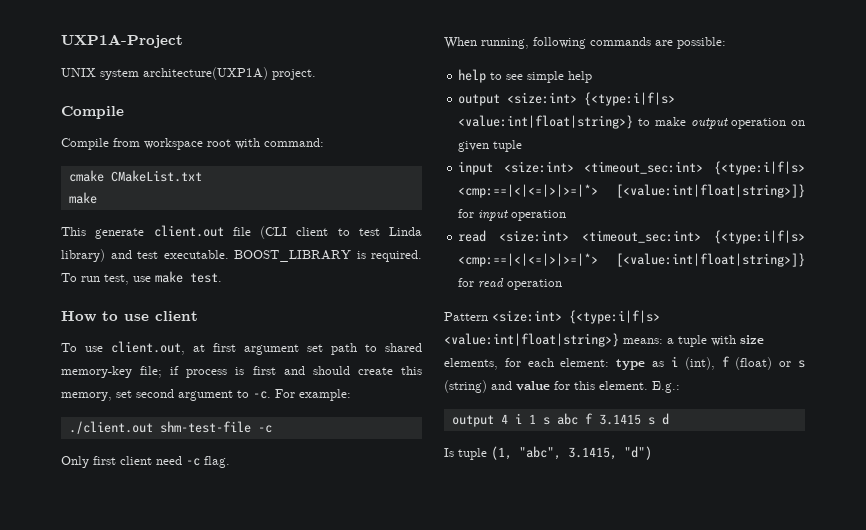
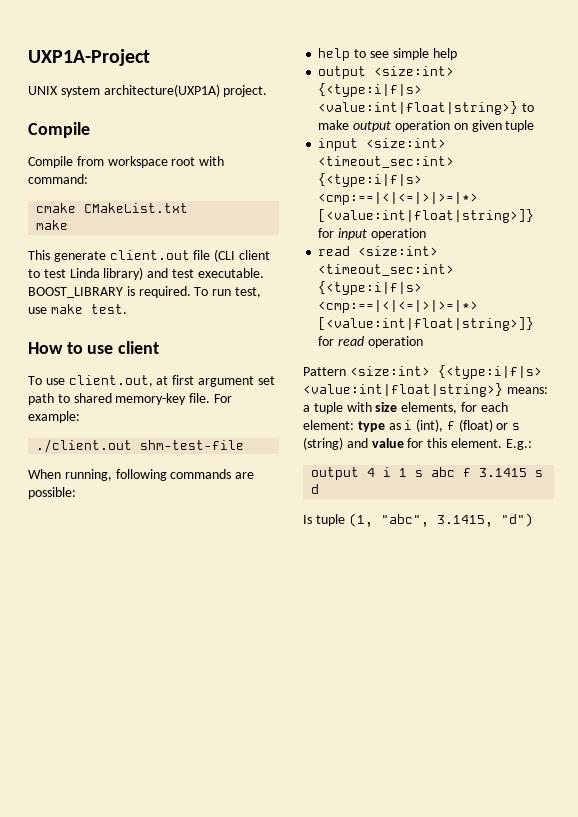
[140,366,422,378] [61,389,351,401] [68,421,272,434] [61,456,230,468] file; if process is first and should create this memory, set second argument to -c. For example: // ./client.out shm-test-file -c // Only first client need -c flag. -> [189,393,232,403] [28,411,80,423] [36,439,245,453] file. For example: // ./client.out shm-test-file

